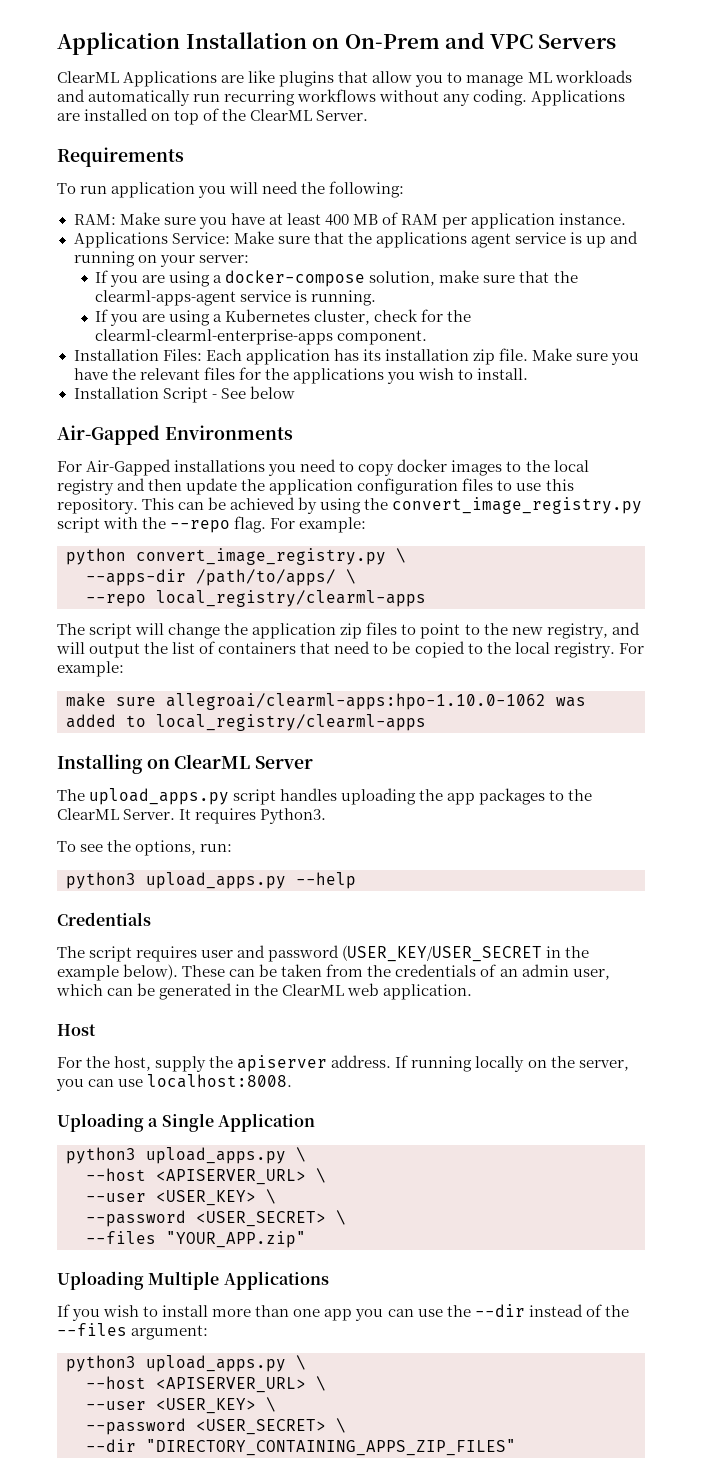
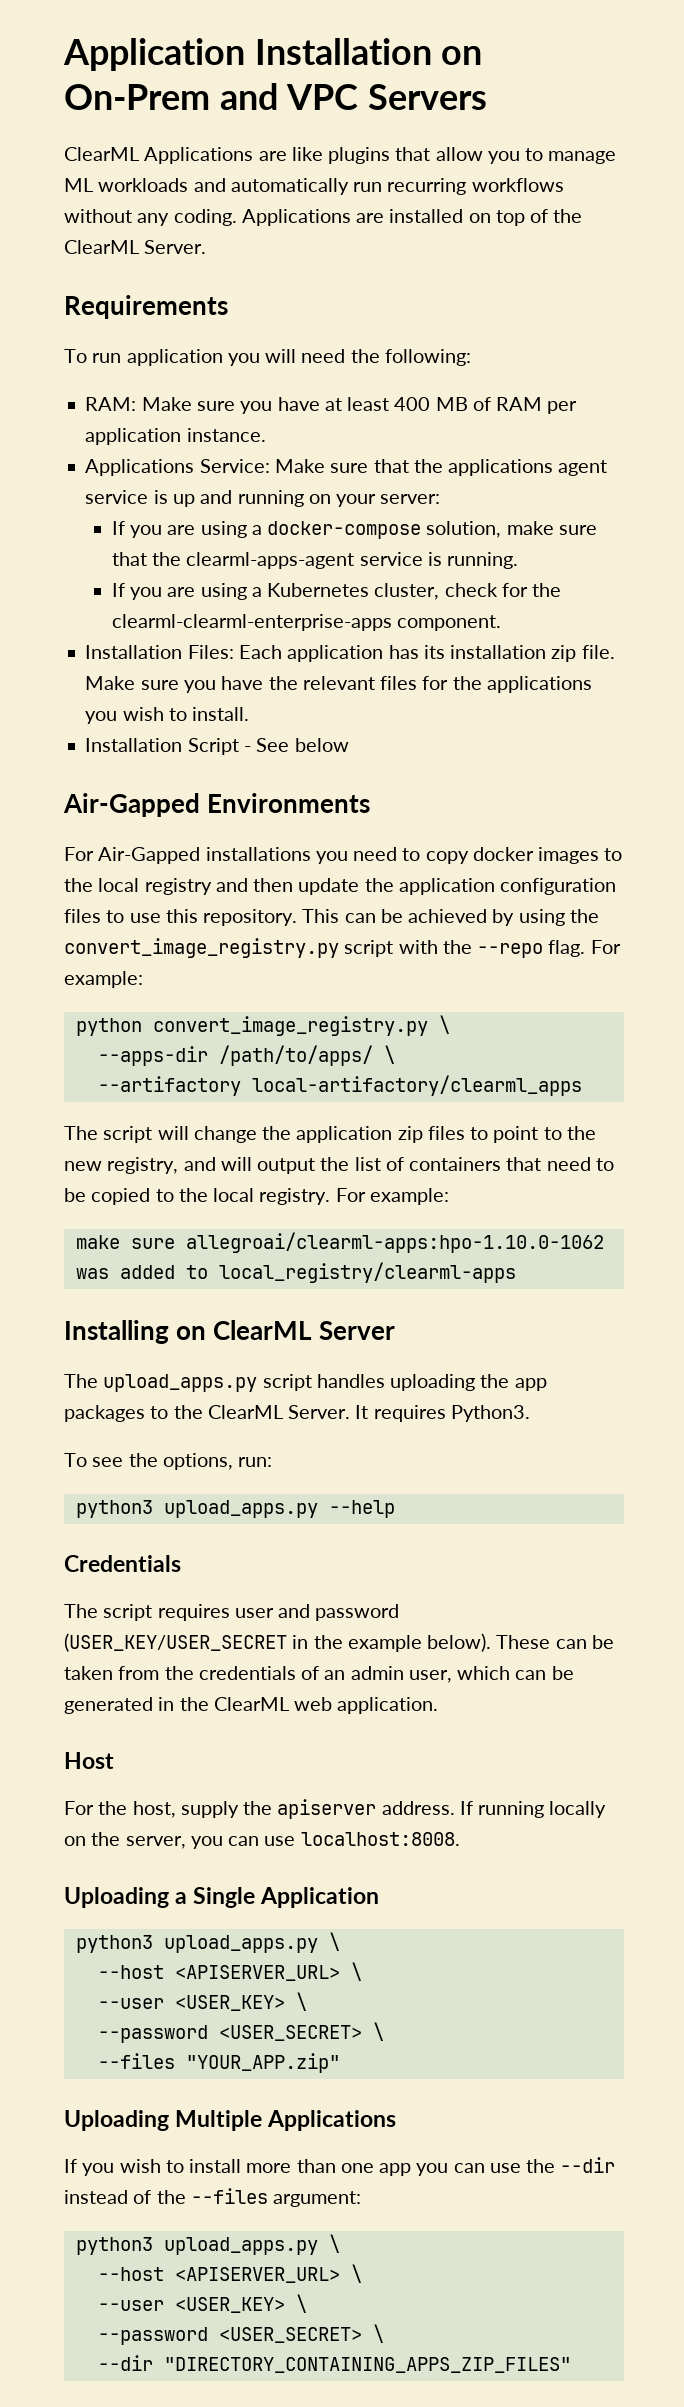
[86,590,426,607] --repo local_registry/clearml-apps -> [97,1075,582,1096] --artifactory local-artifactory/clearml_apps

